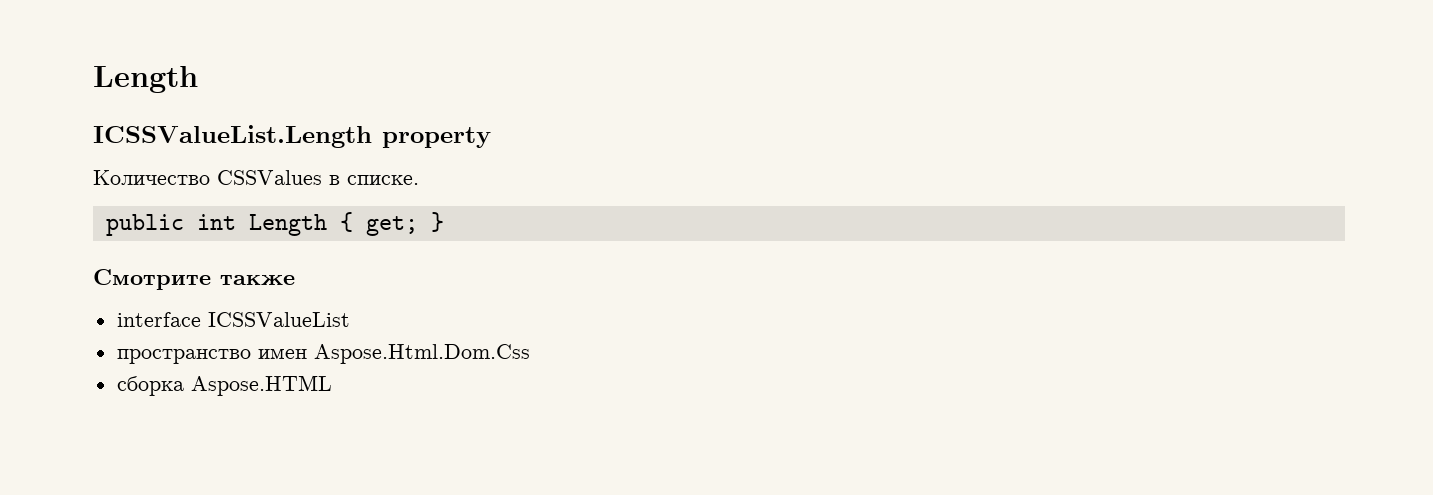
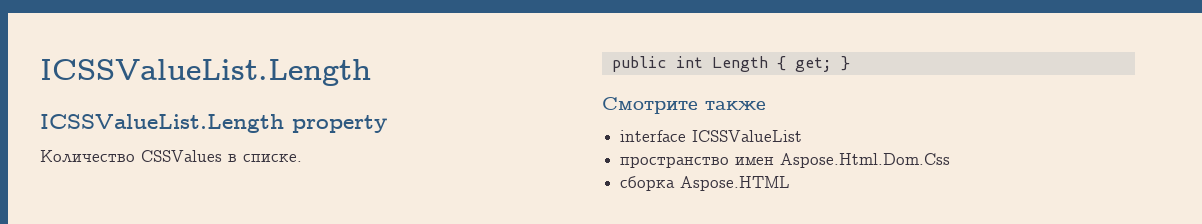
[93,66,198,93] Length -> [40,59,371,86] ICSSValueList.Length

